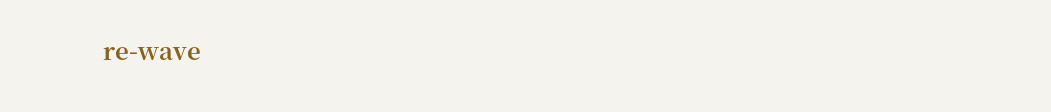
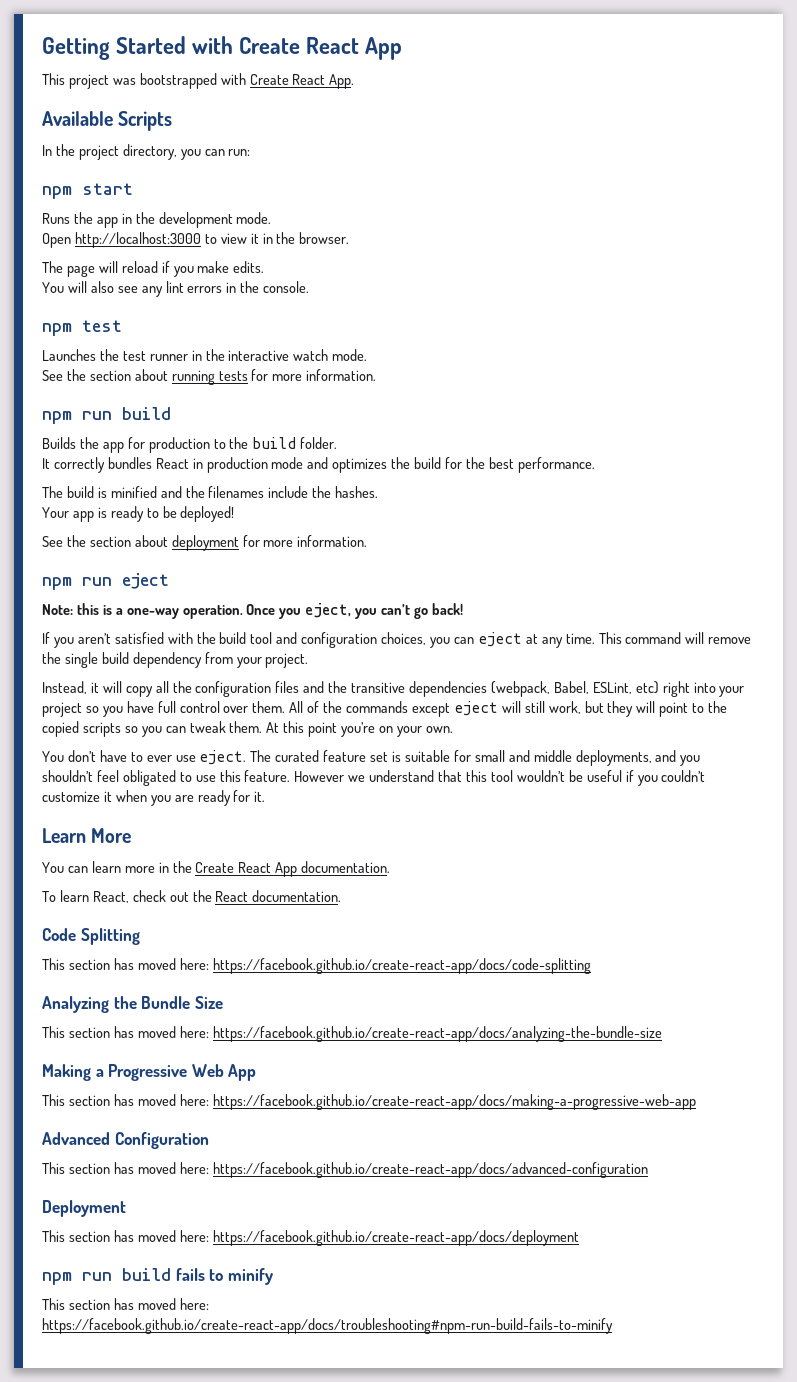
[103,47,201,60] re-wave -> [42,36,403,60] [42,73,355,89] [42,111,173,131] [42,144,251,160] [42,183,133,199] [42,212,272,228] [42,232,350,248] [42,261,265,277] [42,281,310,297] [42,320,122,336] [42,349,368,361] [42,369,377,385] [42,407,171,424] [42,437,338,453] [42,457,595,473] [42,486,379,498] [42,506,235,522] [42,535,368,551] [42,573,169,590] [42,603,463,619] [42,632,752,648] [42,652,309,668] [42,681,745,697] [42,701,728,717] [42,721,453,737] [42,750,701,766] [42,770,706,786] [42,790,266,806] [42,828,132,843] [42,861,391,877] [42,890,342,903] [42,928,140,945] [42,958,591,974] [42,996,223,1013] [42,1026,662,1042] [42,1064,257,1081] [42,1094,696,1110] [42,1132,209,1149] [42,1162,648,1178] [42,1200,126,1217] [42,1230,579,1246] [42,1268,273,1285] [42,1298,209,1310] [42,1318,613,1334] Getting Started with Create React App // This project was bootstrapped with Create React App. // Available Scripts // In the project directory, you can run: // npm start // Runs the app in the development mode. // Open http://localhost:3000 to view it in the browser. // The page will reload if you make edits. // You will also see any lint errors in the console. // npm test // Launches the test runner in the interactive watch mode. // See the section about running tests for more information. // npm run build // Builds the app for production to the build folder. // It correctly bundles React in production mode and optimizes the build for the best performance. // The build is minified and the filenames include the hashes. // Your app is ready to be deployed! // See the section about deployment for more information. // npm run eject // Note: this is a one-way operation. Once you eject, you can’t go back! // If you aren’t satisfied with the build tool and configuration choices, you can eject at any time. This command will remove the single build dependency from your project. // Instead, it will copy all the configuration files and the transitive dependencies (webpack, Babel, ESLint, etc) right into your project so you have full control over them. All of the commands except eject will still work, but they will point to the copied scripts so you can tweak them. At this point you’re on your own. // You don’t have to ever use eject. The curated feature set is suitable for small and middle deployments, and you shouldn’t feel obligated to use this feature. However we understand that this tool wouldn’t be useful if you couldn’t customize it when you are ready for it. // Learn More // You can learn more in the Create React App documentation. // To learn React, check out the React documentation. // Code Splitting // This section has moved here: https://facebook.github.io/create-react-app/docs/code-splitting // Analyzing the Bundle Size // This section has moved here: https://facebook.github.io/create-react-app/docs/analyzing-the-bundle-size // Making a Progressive Web App // This section has moved here: https://facebook.github.io/create-react-app/docs/making-a-progressive-web-app // Advanced Configuration // This section has moved here: https://facebook.github.io/create-react-app/docs/advanced-configuration // Deployment // This section has moved here: https://facebook.github.io/create-react-app/docs/deployment // npm run build fails to minify // This section has moved here: https://facebook.github.io/create-react-app/docs/troubleshooting#npm-run-build-fails-to-minify

